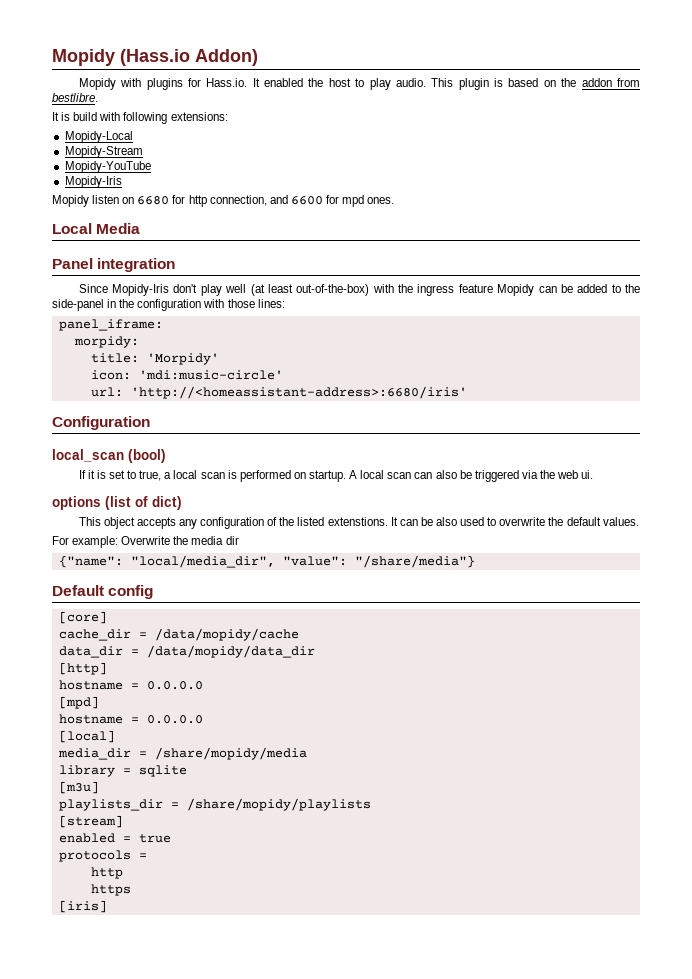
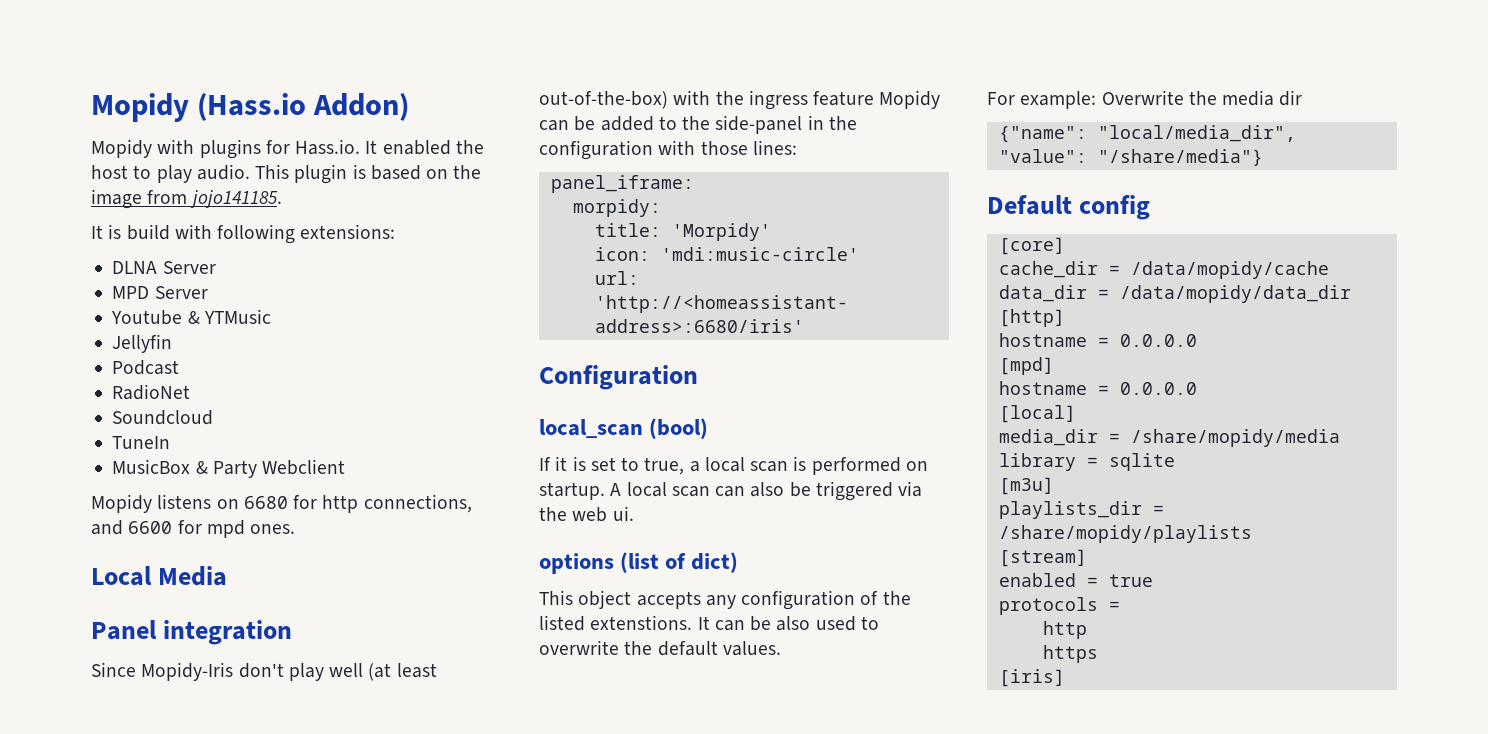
[581,78,640,87] [52,93,98,102] addon from bestlibre. -> [91,189,282,209] image from jojo141185.
[64,131,133,143] [64,146,143,158] [64,161,151,173] [64,176,122,188] [52,195,120,207] Mopidy-Local // Mopidy-Stream // Mopidy-YouTube // Mopidy-Iris // Mopidy listen -> [112,261,216,274] [112,286,208,299] [111,309,271,325] [112,334,173,353] [112,360,180,375] [112,384,191,400] [112,410,214,425] [112,436,171,449] [112,459,346,478] [91,494,212,513] DLNA Server // MPD Server // Youtube & YTMusic // Jellyfin // Podcast // RadioNet // Soundcloud // TuneIn // MusicBox & Party Webclient // Mopidy listens
[209,195,267,206] connection, -> [363,494,472,513] connections,

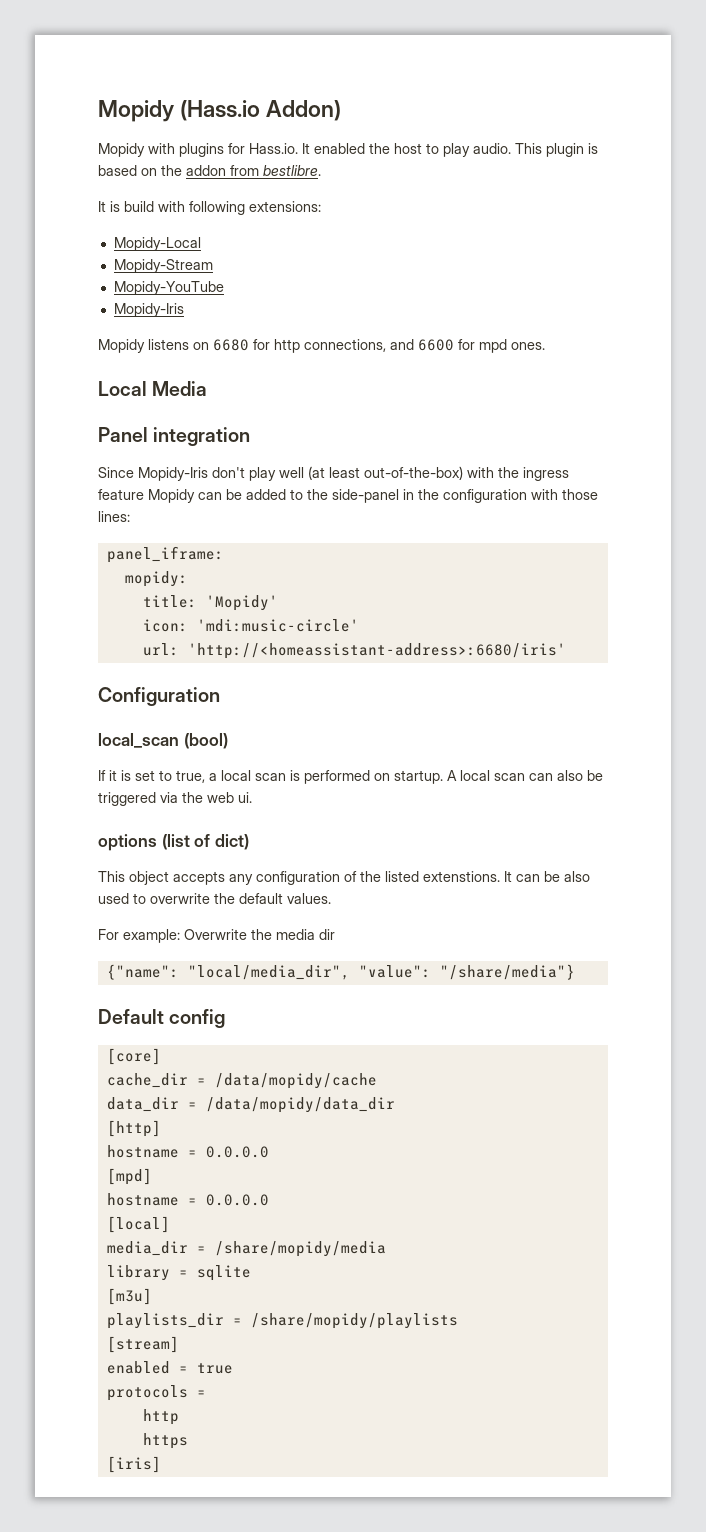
[91,189,282,209] image from jojo141185. -> [186,165,321,176] addon from bestlibre.
[112,261,216,274] [112,286,208,299] [111,309,271,325] [112,334,173,353] [112,360,180,375] [112,384,191,400] [112,410,214,425] [112,436,171,449] [112,459,346,478] DLNA Server // MPD Server // Youtube & YTMusic // Jellyfin // Podcast // RadioNet // Soundcloud // TuneIn // MusicBox & Party Webclient -> [113,237,201,251] [113,259,213,273] [113,281,224,295] [113,303,184,317] Mopidy-Local // Mopidy-Stream // Mopidy-YouTube // Mopidy-Iris
[572,199,661,217] morpidy: -> [124,571,188,587] mopidy:
[671,223,771,241] 'Morpidy' -> [205,595,278,611] 'Mopidy'

